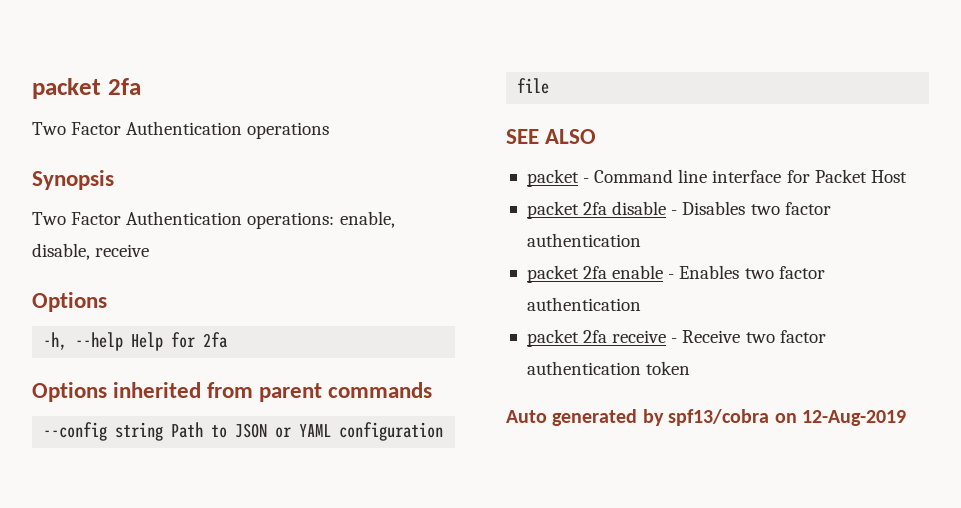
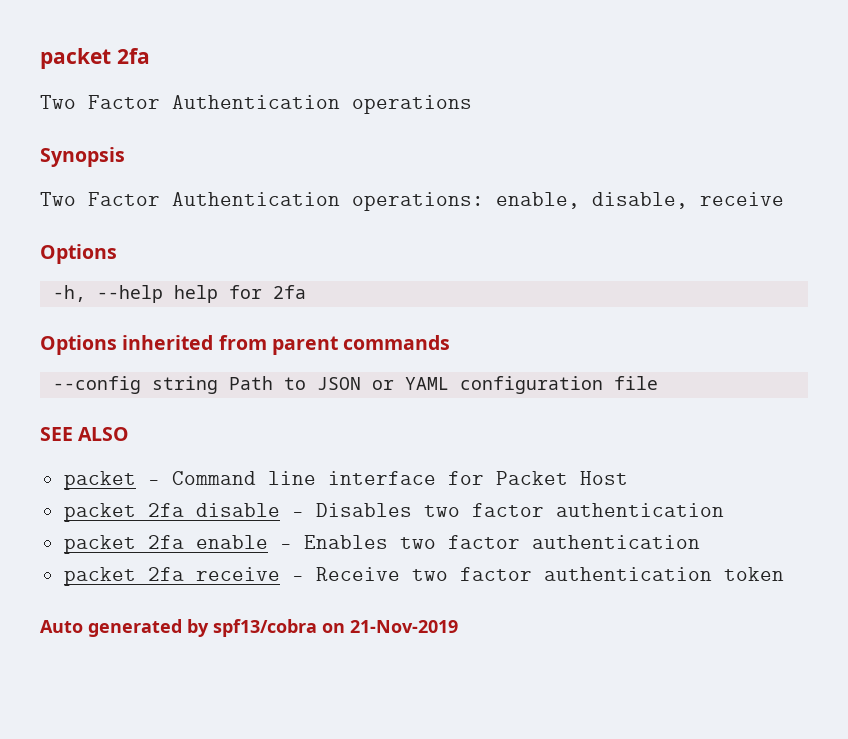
[131,332,164,351] Help -> [173,285,218,303] help
[802,410,906,426] 12-Aug-2019 -> [350,620,458,633] 21-Nov-2019

